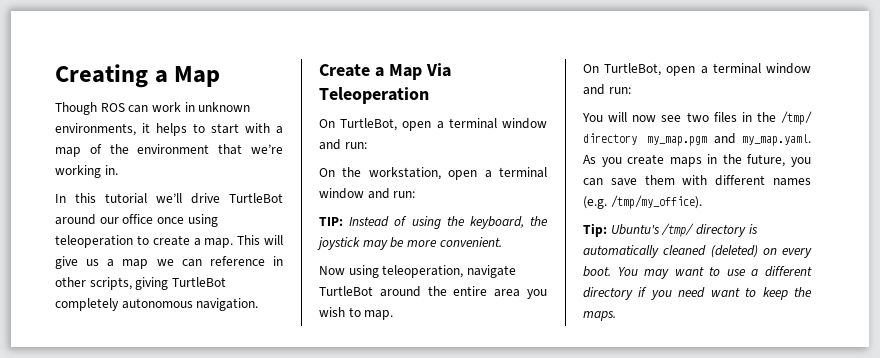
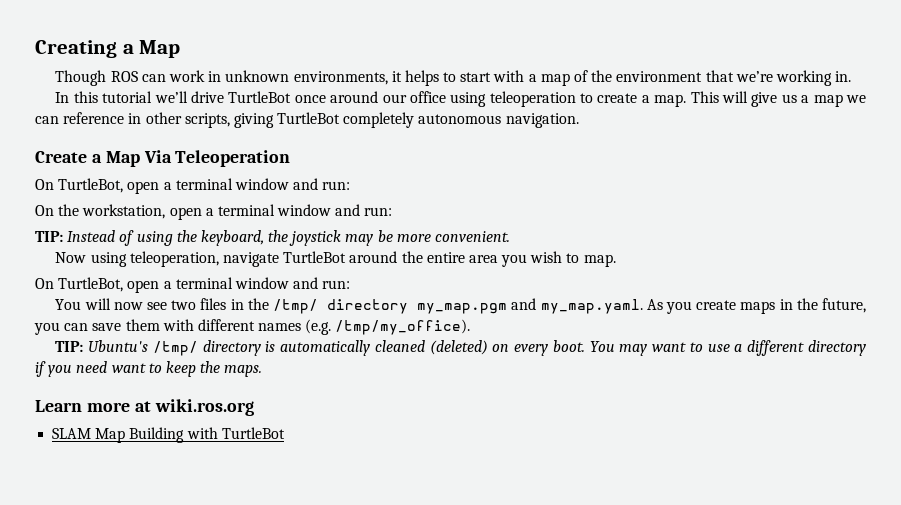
(283, 198) none -> [294,95,326,103] once
[156,217,184,224] once -> (446, 97) none
[583,223,607,237] Tip: -> [55,341,84,352] TIP:
(616, 316) none -> [35,399,254,416] [52,427,285,443] // Learn more at wiki.ros.org // SLAM Map Building with TurtleBot

